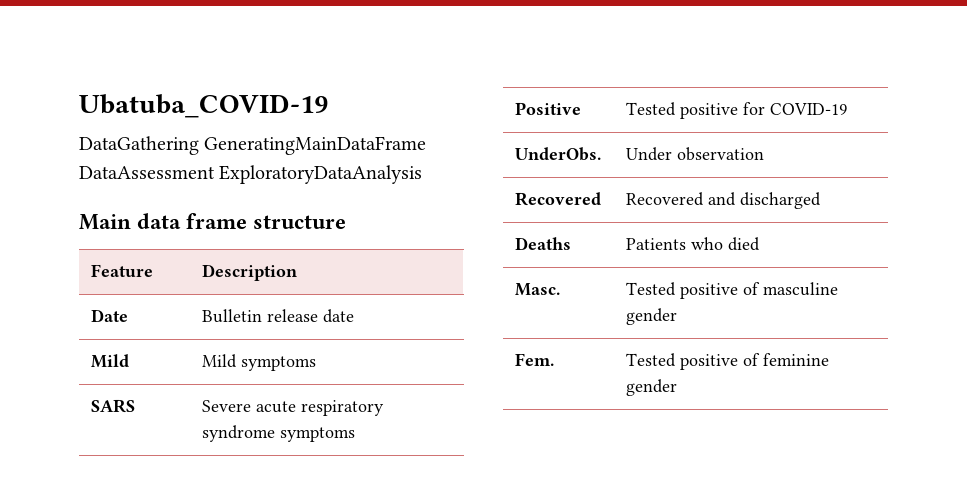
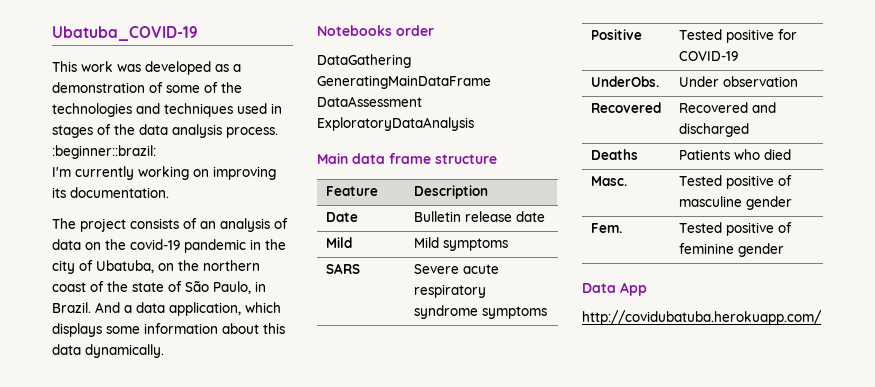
(328, 106) none -> [52,61,241,75] [52,82,242,93] [52,103,282,117] [52,124,278,138] [52,145,156,159] [52,166,276,180] [52,187,169,198] [52,218,288,232] [52,239,286,253] [52,260,260,274] [52,280,266,294] [52,302,281,316] [52,323,285,337] [52,344,164,358] [317,25,434,36] // This work was developed as a demonstration of some of the technologies and techniques used in stages of the data analysis process. :beginner::brazil: // I'm currently working on improving its documentation. // The project consists of an analysis of data on the covid-19 pandemic in the city of Ubatuba, on the northern coast of the state of São Paulo, in Brazil. And a data application, which displays some information about this data dynamically. // Notebooks order
(678, 387) none -> [582,282,647,296] [582,310,822,325] // Data App // http://covidubatuba.herokuapp.com/

